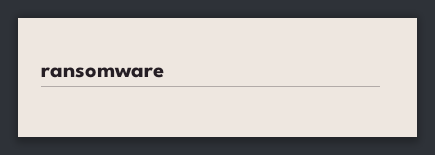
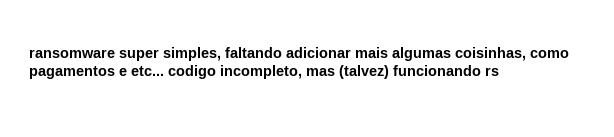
(164, 72) none -> [119,47,569,61] [29,65,499,79] super simples, faltando adicionar mais algumas coisinhas, como pagamentos e etc... codigo incompleto, mas (talvez) funcionando rs

